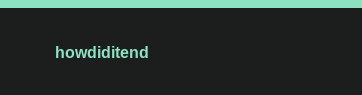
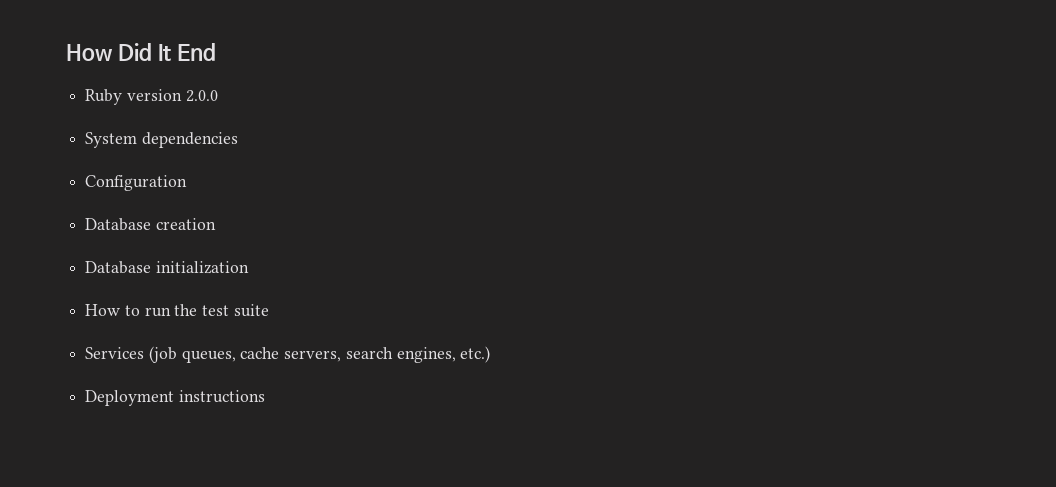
[55,46,149,58] howdiditend -> [66,43,216,61] [85,89,218,105] [85,132,238,148] [85,175,188,191] [85,218,216,231] [85,261,249,274] [85,304,269,317] [85,346,491,363] [85,390,265,406] How Did It End // Ruby version 2.0.0 // System dependencies // Configuration // Database creation // Database initialization // How to run the test suite // Services (job queues, cache servers, search engines, etc.) // Deployment instructions

